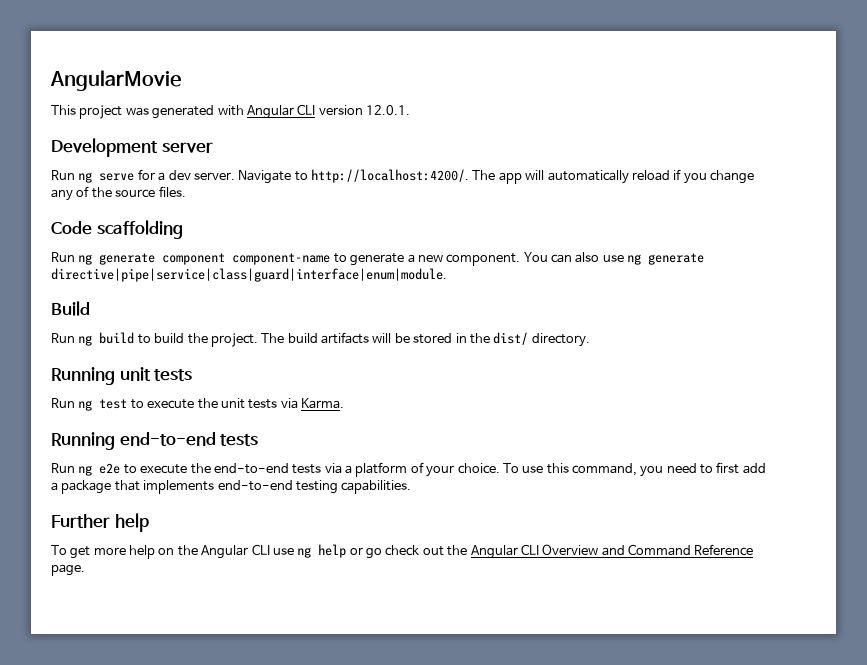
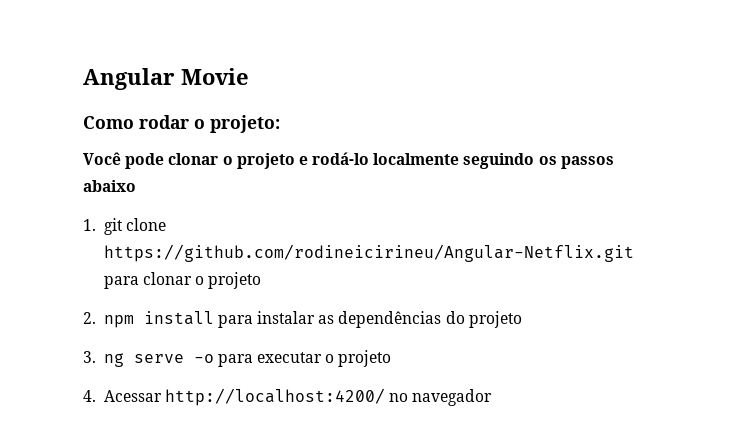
[50,70,181,91] [51,104,410,119] [51,138,213,157] [51,169,754,184] [51,186,186,201] [51,220,183,239] [51,252,705,266] [51,268,447,282] [51,301,90,316] [51,332,590,347] [51,367,193,385] [51,398,344,411] [51,432,259,450] [51,462,766,477] [51,480,412,494] [51,513,149,532] [51,544,754,559] [51,564,85,576] AngularMovie // This project was generated with Angular CLI version 12.0.1. // Development server // Run ng serve for a dev server. Navigate to http://localhost:4200/. The app will automatically reload if you change any of the source files. // Code scaffolding // Run ng generate component component-name to generate a new component. You can also use ng generate directive|pipe|service|class|guard|interface|enum|module. // Build // Run ng build to build the project. The build artifacts will be stored in the dist/ directory. // Running unit tests // Run ng test to execute the unit tests via Karma. // Running end-to-end tests // Run ng e2e to execute the end-to-end tests via a platform of your choice. To use this command, you need to first add a package that implements end-to-end testing capabilities. // Further help // To get more help on the Angular CLI use ng help or go check out the Angular CLI Overview and Command Reference page. -> [83,68,249,90] [83,115,280,133] [83,152,614,169] [83,180,136,192] [83,218,166,235] [103,244,634,262] [103,272,262,289] [83,311,522,328] [83,350,392,367] [83,388,493,406] Angular Movie // Como rodar o projeto: // Você pode clonar o projeto e rodá-lo localmente seguindo os passos abaixo // 1. git clone https://github.com/rodineicirineu/Angular-Netflix.git para clonar o projeto // 2. npm install para instalar as dependências do projeto // 3. ng serve -o para executar o projeto // 4. Acessar http://localhost:4200/ no navegador

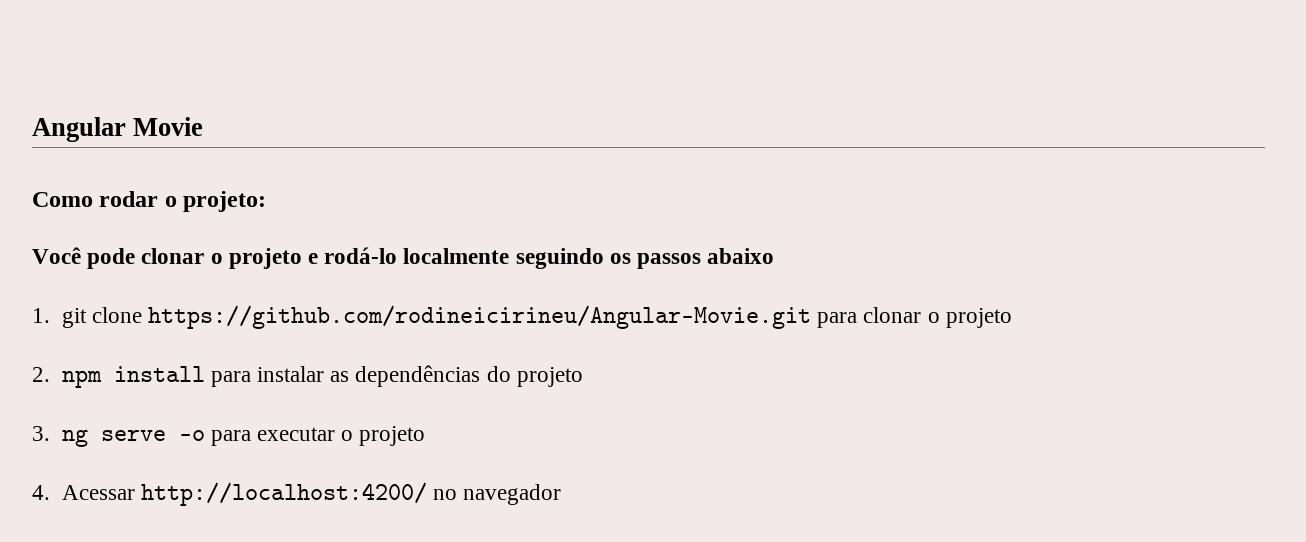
[103,244,634,262] https://github.com/rodineicirineu/Angular-Netflix.git -> [147,305,811,329] https://github.com/rodineicirineu/Angular-Movie.git

